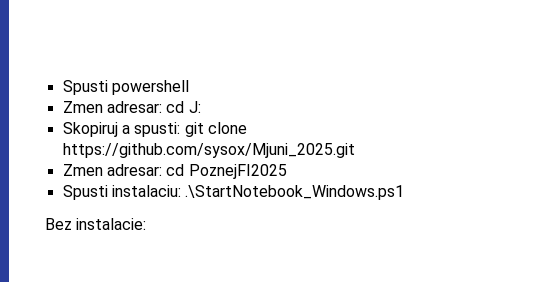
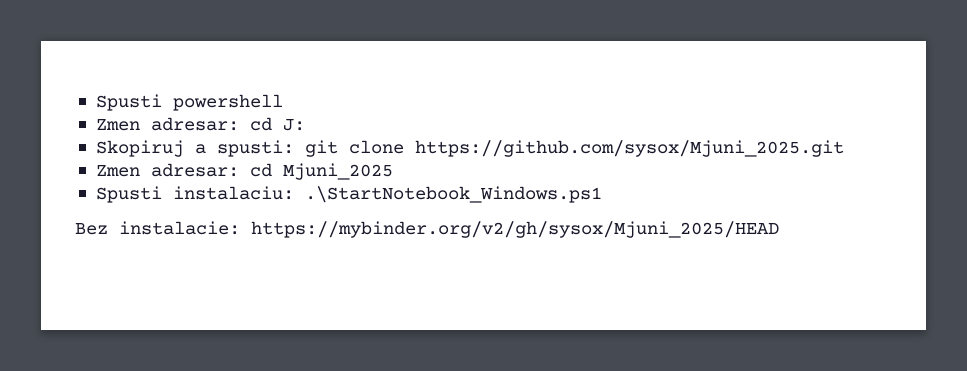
[188,164,287,179] PoznejFI2025 -> [282,163,393,180] Mjuni_2025
(147, 224) none -> [251,221,779,238] https://mybinder.org/v2/gh/sysox/Mjuni_2025/HEAD

